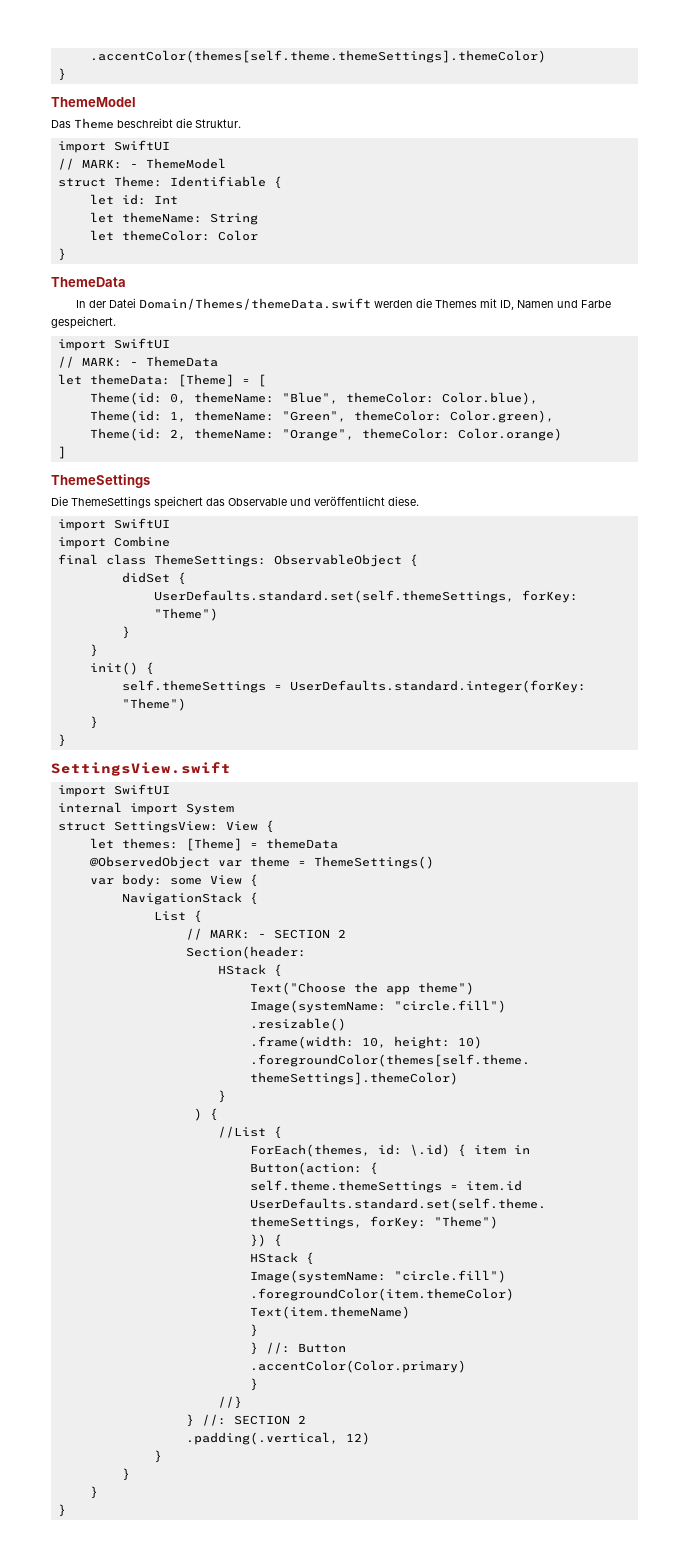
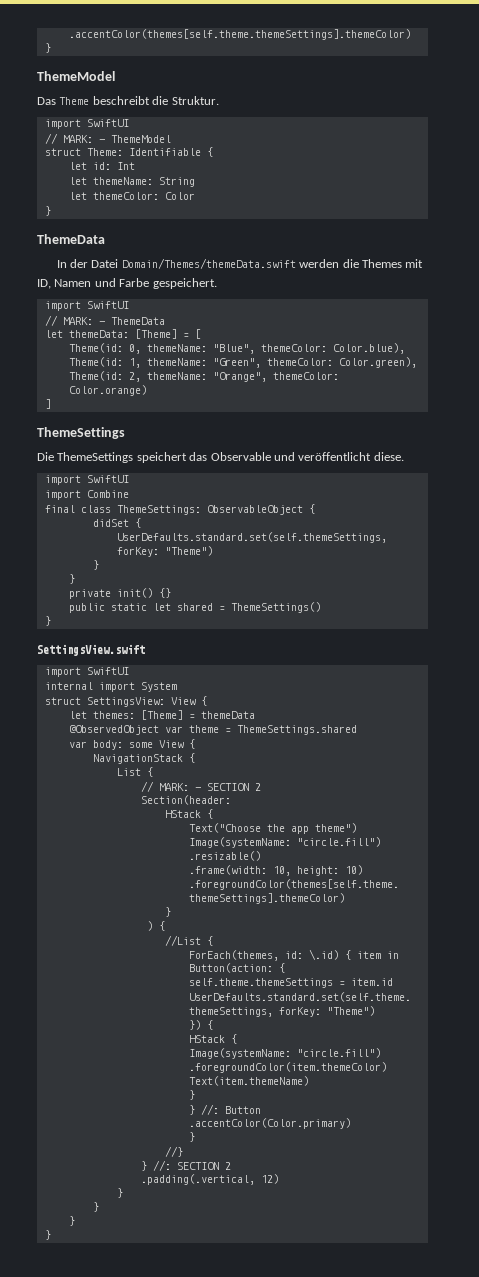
[89,662,154,675] [121,680,586,693] [121,698,186,711] [89,716,98,729] init() { // self.themeSettings = UserDefaults.standard.integer(forKey: "Theme") // } -> [68,588,171,599] [68,602,321,613] private init() {} // public static let shared = ThemeSettings()
[313,856,434,869] ThemeSettings() -> [236,725,357,735] ThemeSettings.shared

